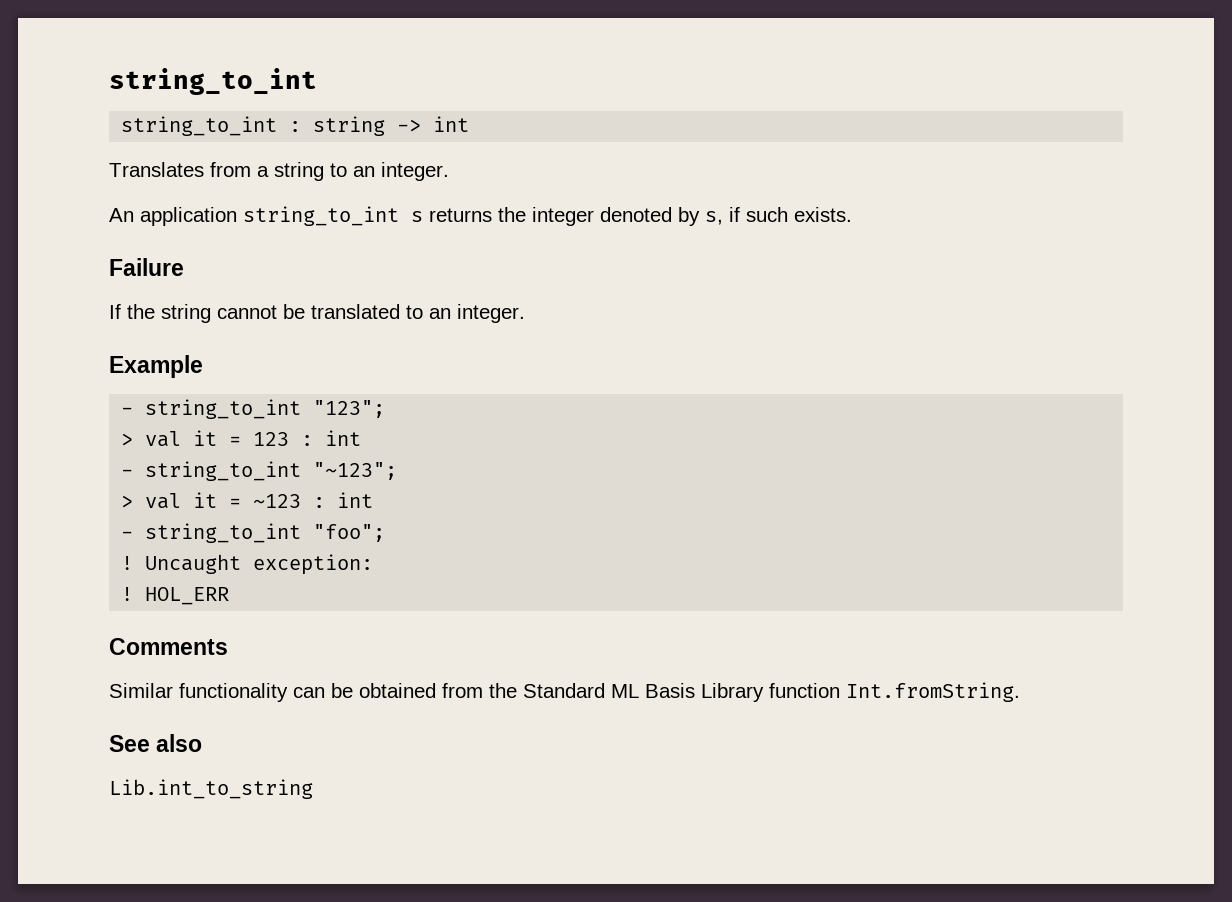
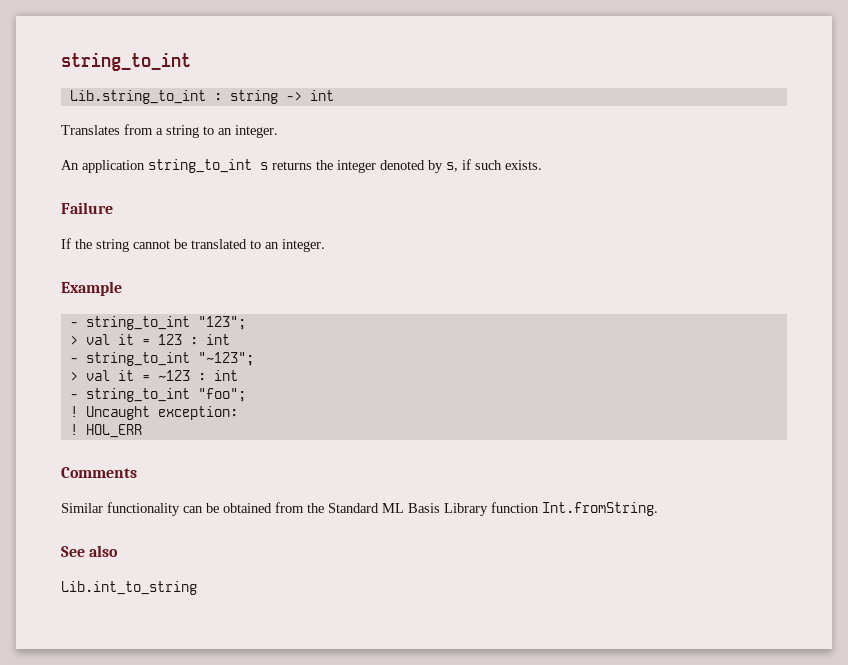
[121,116,278,136] string_to_int -> [69,90,206,104] Lib.string_to_int

